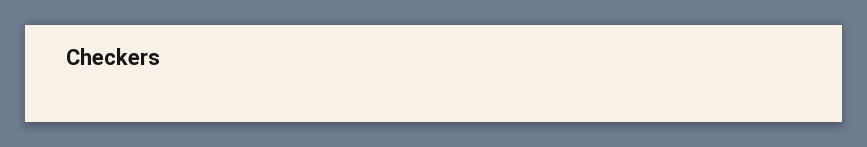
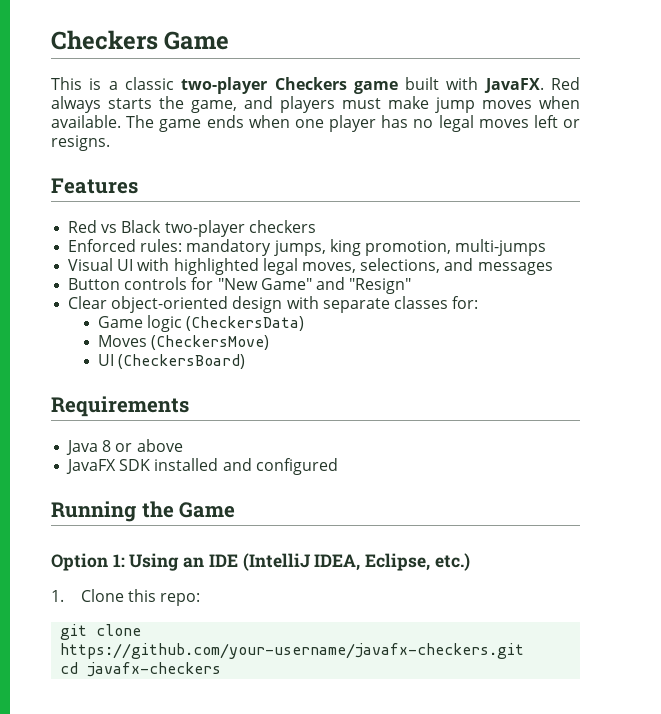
[66,48,160,65] Checkers -> [51,30,230,50] [51,77,580,94] [51,96,580,113] [51,115,581,132] [51,135,110,151] [51,178,138,194] [68,220,316,237] [68,239,547,256] [68,258,553,275] [68,277,412,294] [68,296,479,313] [97,315,305,332] [97,335,270,350] [97,354,246,369] [51,396,189,417] [66,439,183,455] [66,458,338,475] [51,501,236,522] [51,553,470,571] [51,589,201,606] [60,624,142,640] [60,643,525,659] [60,662,222,677] Checkers Game // This is a classic two-player Checkers game built with JavaFX. Red always starts the game, and players must make jump moves when available. The game ends when one player has no legal moves left or resigns. // Features // Red vs Black two-player checkers // Enforced rules: mandatory jumps, king promotion, multi-jumps // Visual UI with highlighted legal moves, selections, and messages // Button controls for "New Game" and "Resign" // Clear object-oriented design with separate classes for: // Game logic (CheckersData) // Moves (CheckersMove) // UI (CheckersBoard) // Requirements // Java 8 or above // JavaFX SDK installed and configured // Running the Game // Option 1: Using an IDE (IntelliJ IDEA, Eclipse, etc.) // 1. Clone this repo: // git clone https://github.com/your-username/javafx-checkers.git // cd javafx-checkers

